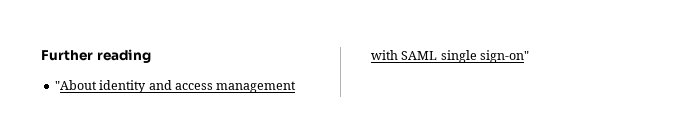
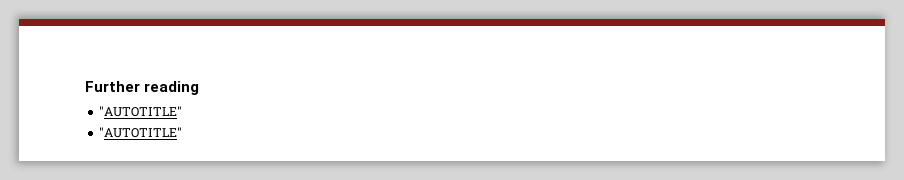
[54,80,297,93] [370,50,529,63] "About identity and access management with SAML single sign-on" -> [98,106,182,117] [98,127,182,138] "AUTOTITLE" // "AUTOTITLE"

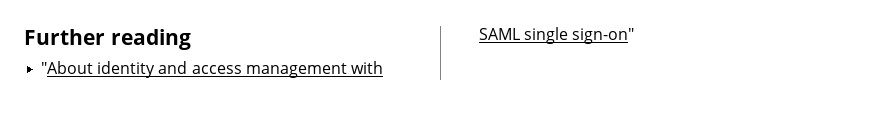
[98,106,182,117] [98,127,182,138] "AUTOTITLE" // "AUTOTITLE" -> [41,61,383,78] [479,27,635,44] "About identity and access management with SAML single sign-on"

